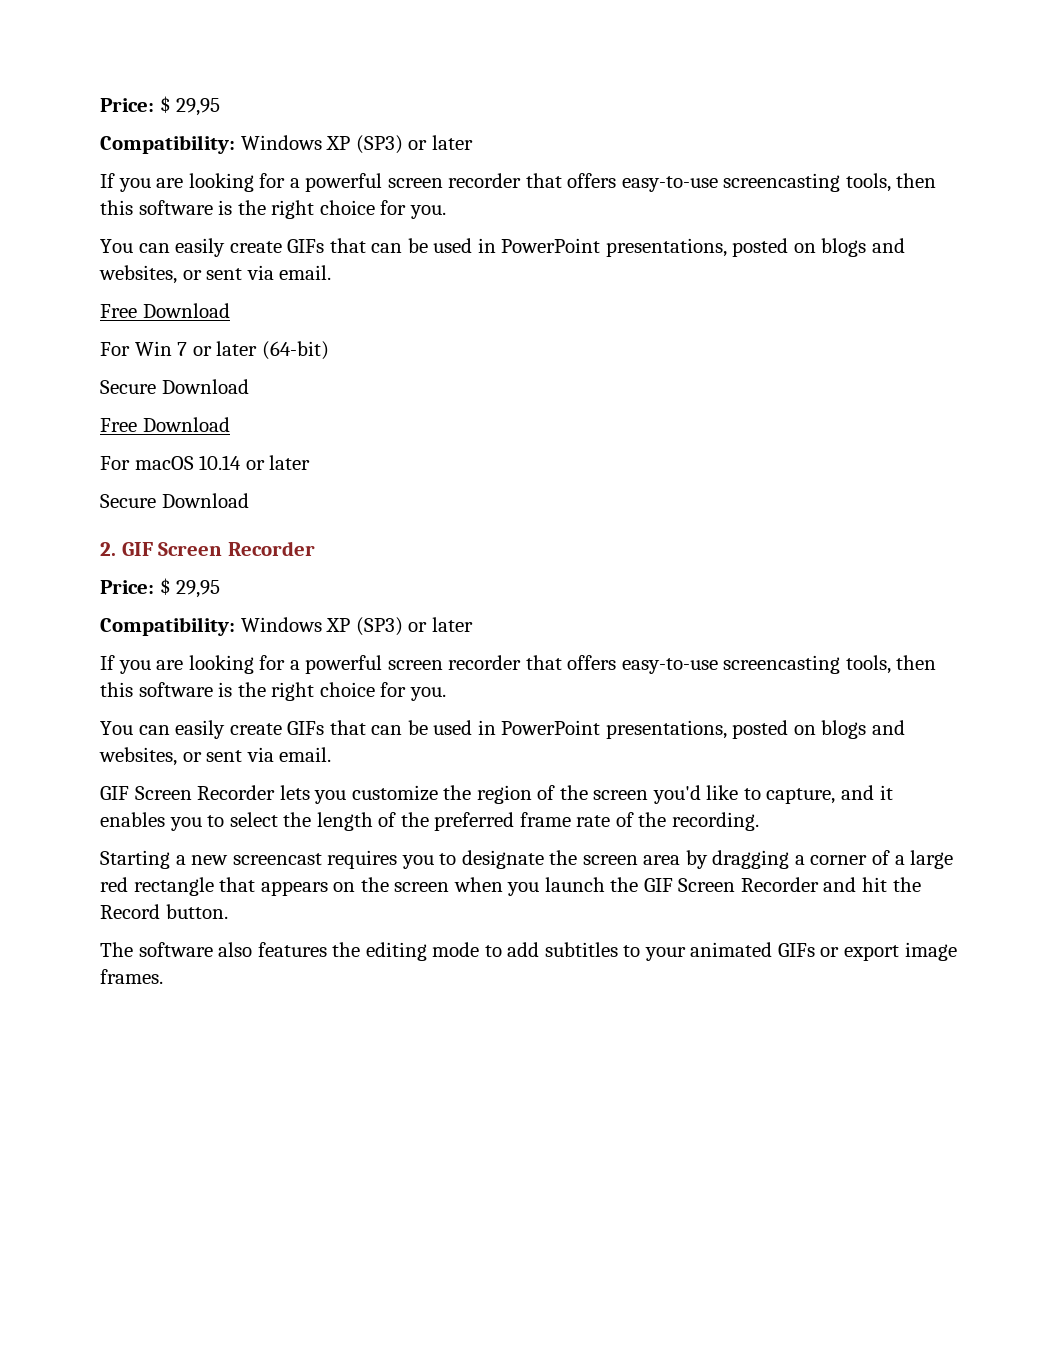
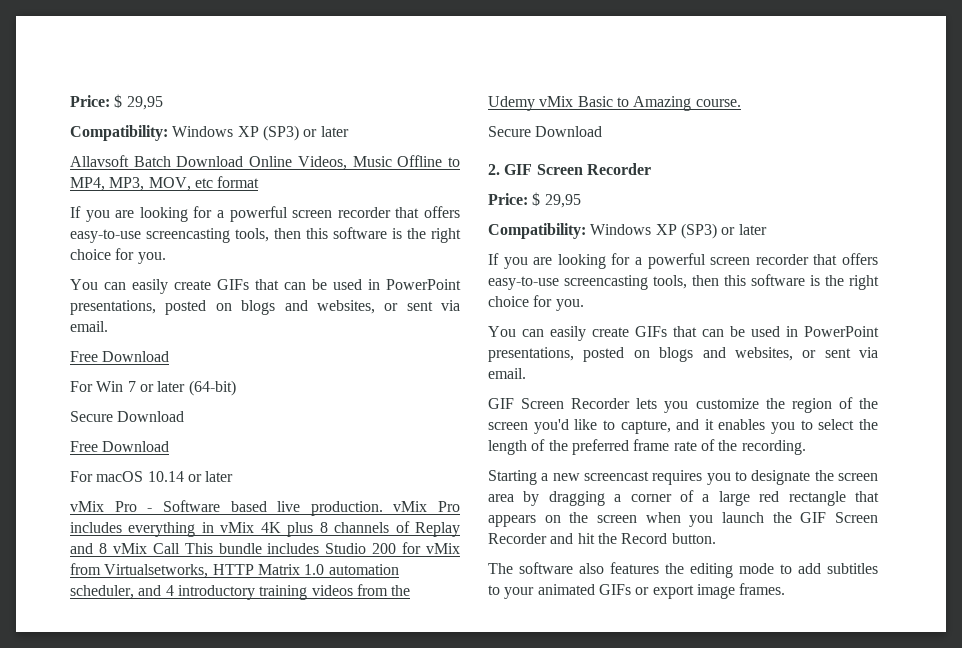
[100,96,221,116] [100,135,473,154] Price: $ 29,95 // Compatibility: Windows XP (SP3) or later -> [70,94,163,110] [70,125,349,141] [70,155,461,170] [70,176,260,191] Price: $ 29,95 // Compatibility: Windows XP (SP3) or later // Allavsoft Batch Download Online Videos, Music Offline to MP4, MP3, MOV, etc format
(311, 462) none -> [70,500,460,516] [70,521,461,537] [70,542,460,554] [70,563,399,578] [70,584,411,600] [488,96,741,111] // vMix Pro - Software based live production. vMix Pro includes everything in vMix 4K plus 8 channels of Replay and 8 vMix Call This bundle includes Studio 200 for vMix from Virtualsetworks, HTTP Matrix 1.0 automation scheduler, and 4 introductory training videos from the Udemy vMix Basic to Amazing course.

